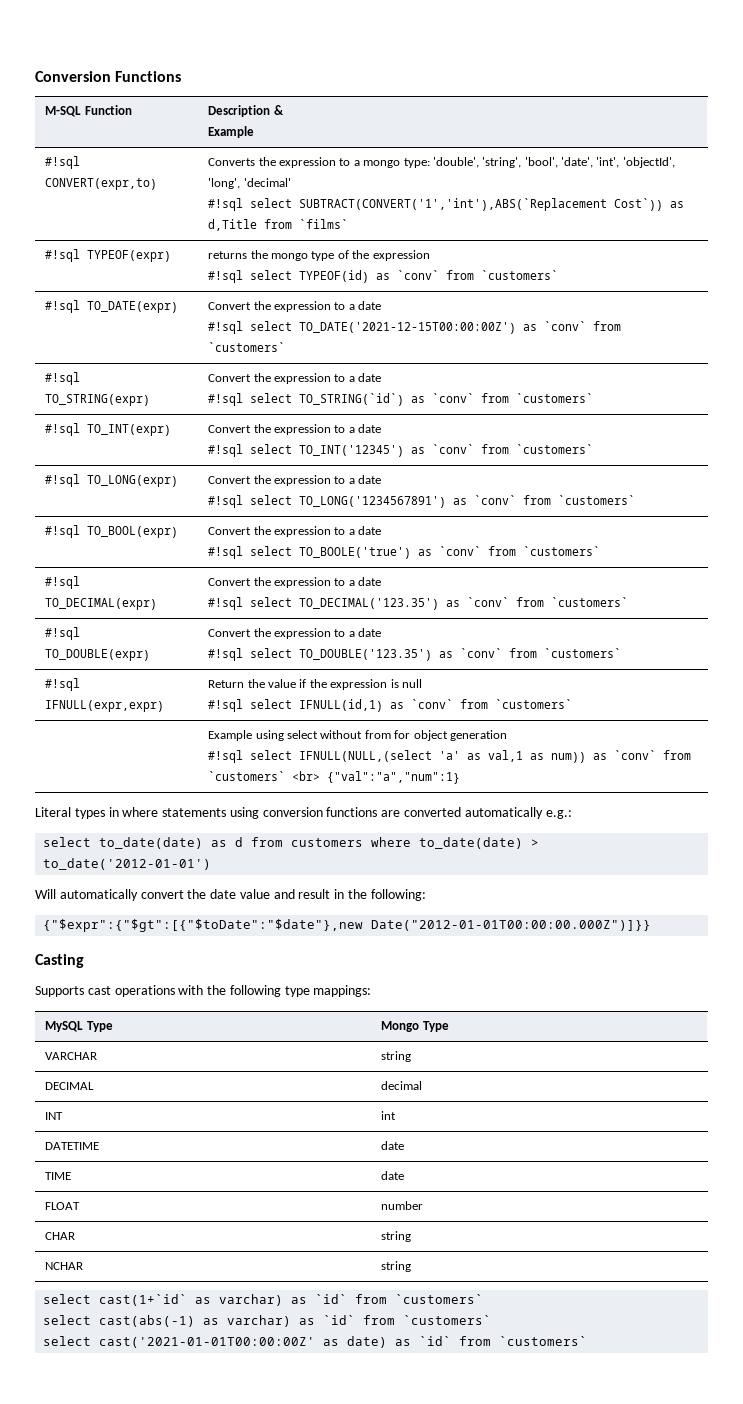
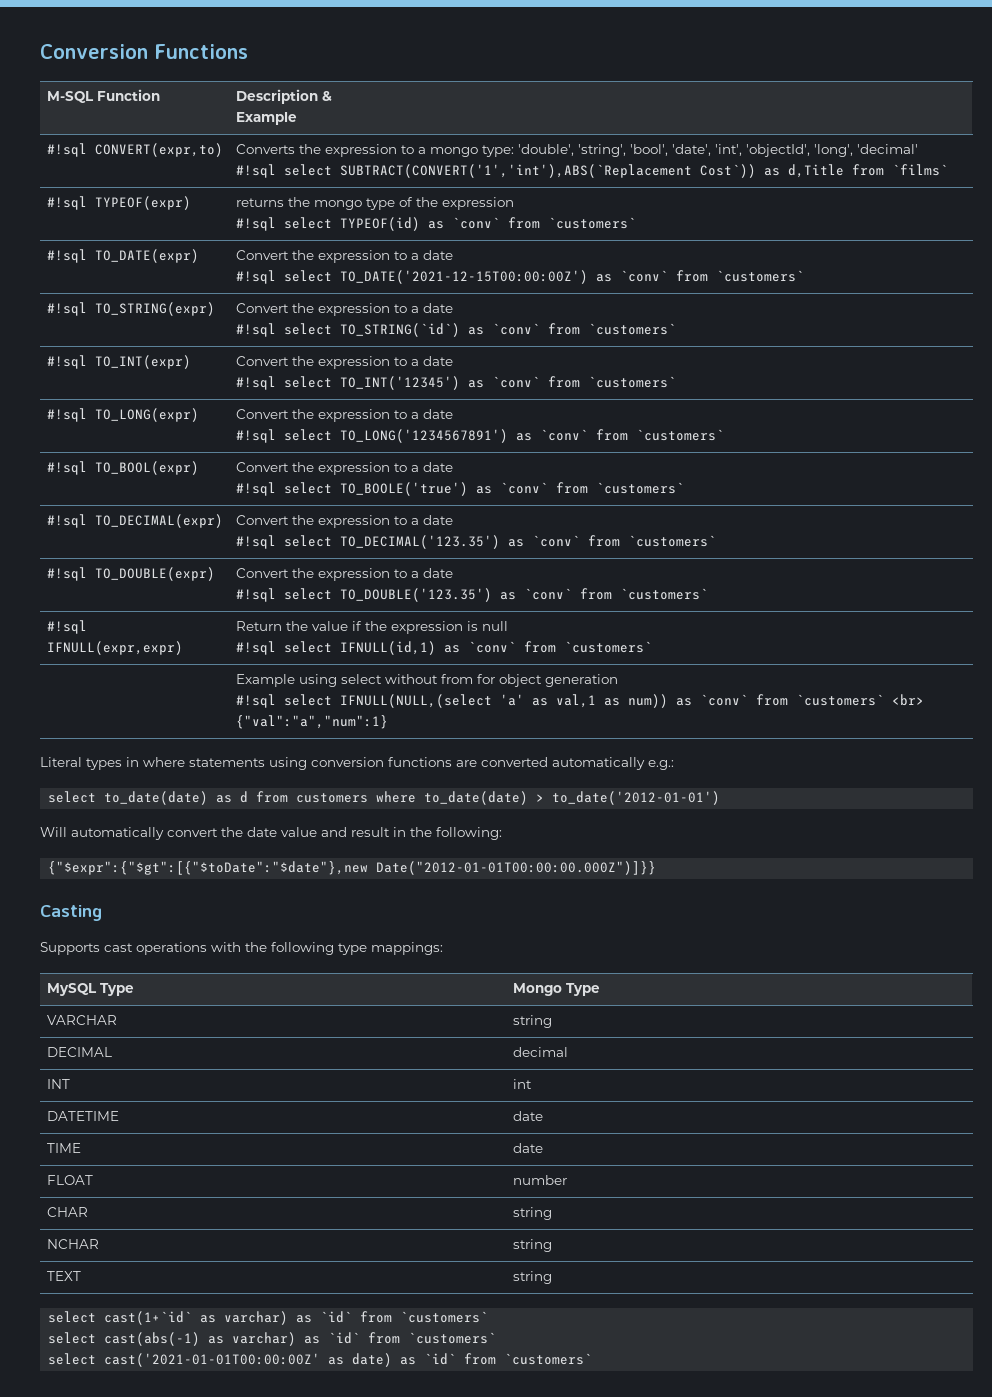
(412, 1266) none -> [46,1271,81,1281] [512,1271,552,1284] // TEXT | string

